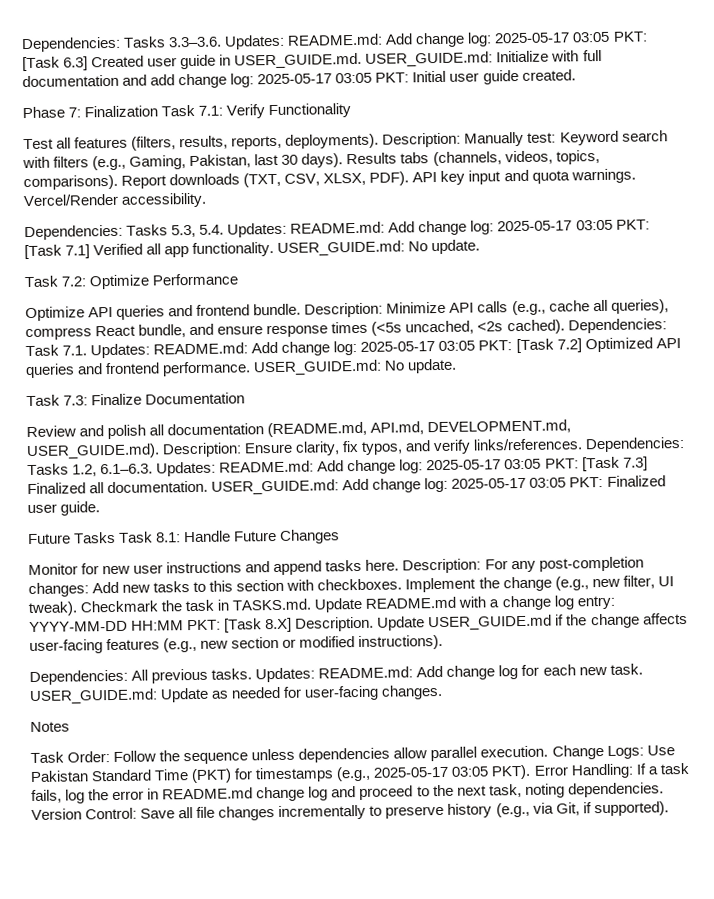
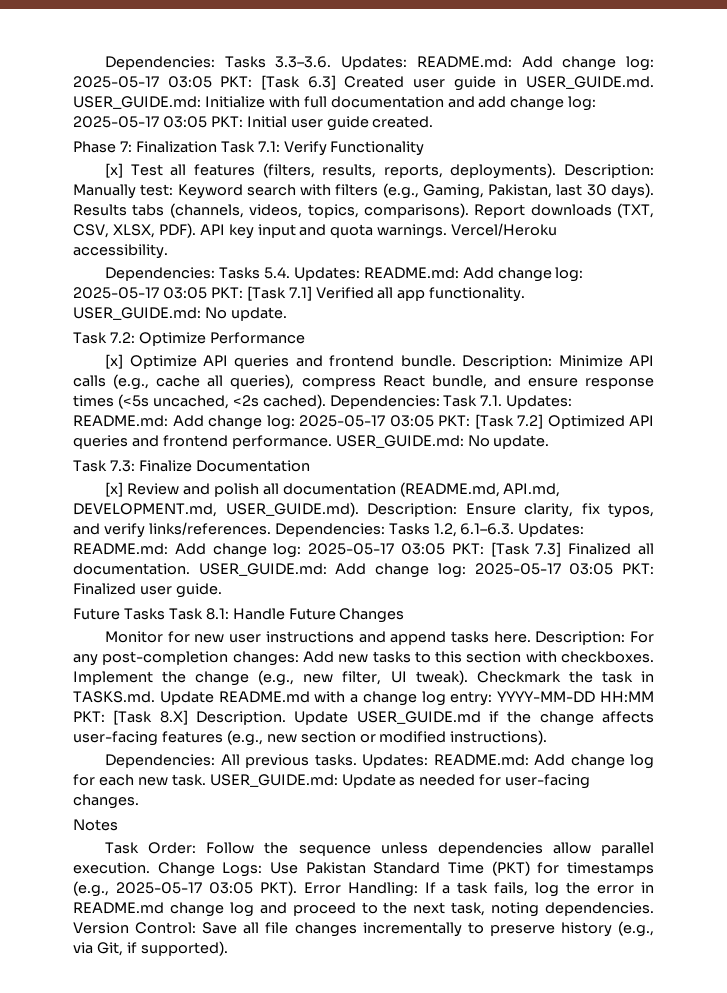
(352, 111) none -> [105,163,124,178] [x]
[23,193,118,207] Vercel/Render -> [451,223,558,236] Vercel/Heroku
[171,224,197,238] 5.3, -> (260, 273) none
(239, 279) none -> [105,354,124,369] [x]
(246, 398) none -> [105,482,124,497] [x]

